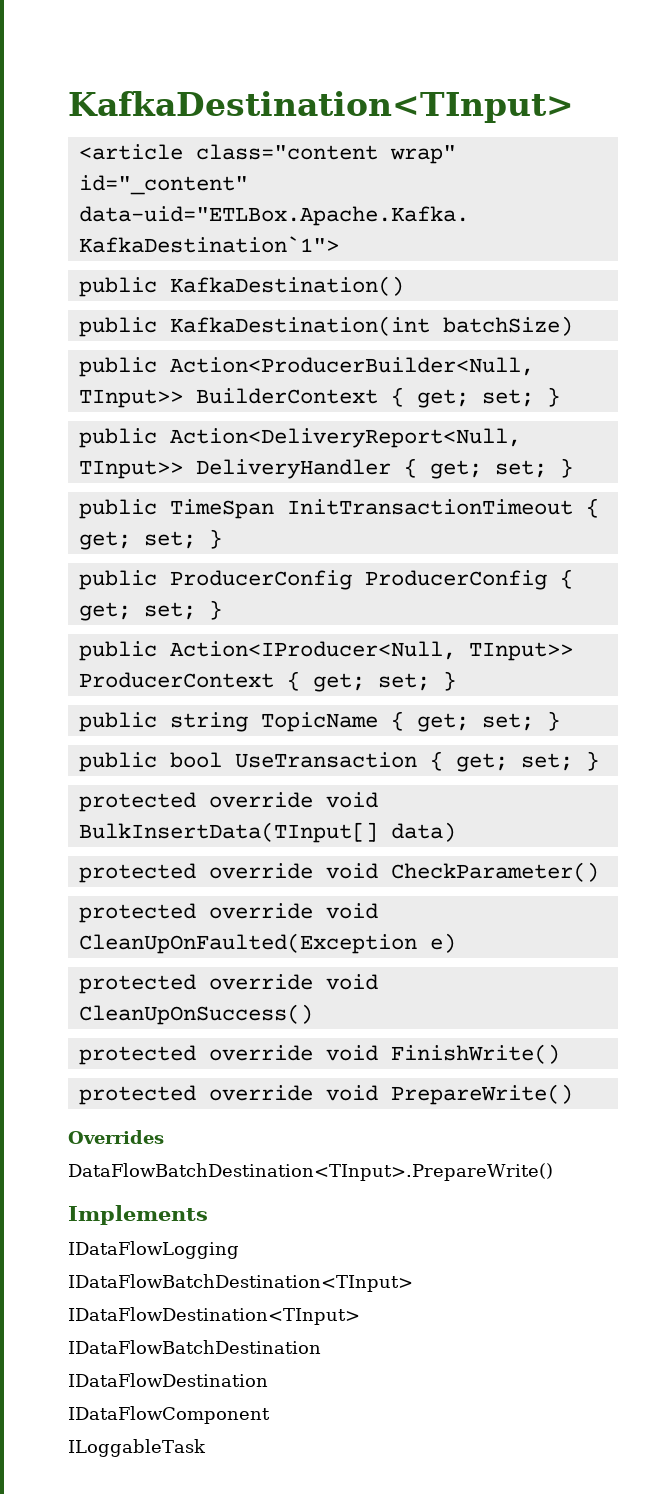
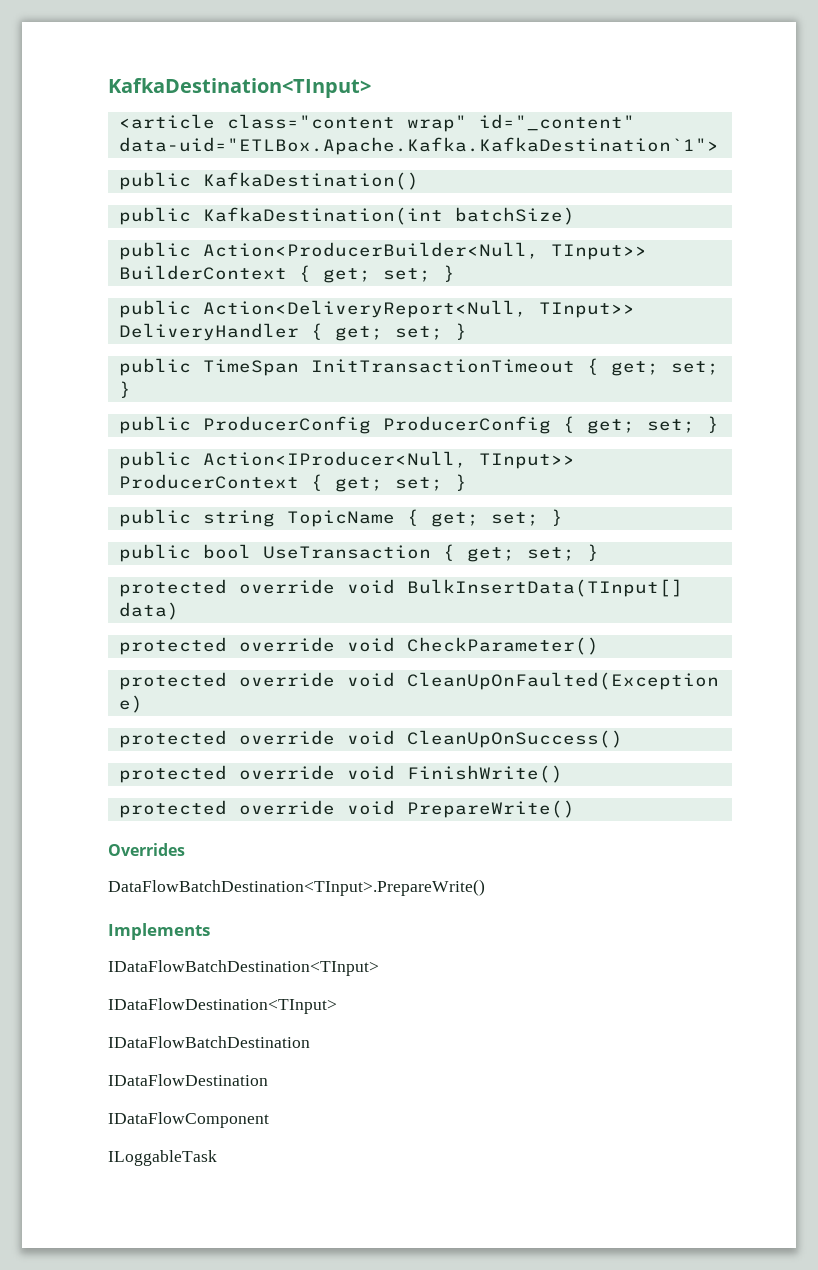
[68,1241,239,1259] // IDataFlowLogging -> (210, 931) none

